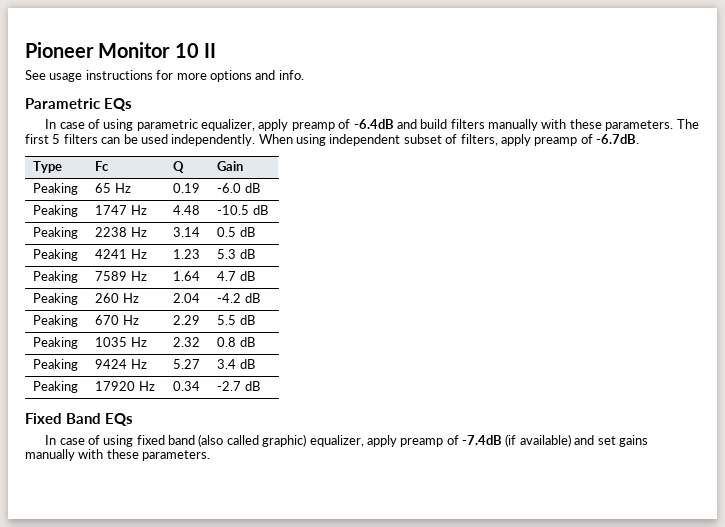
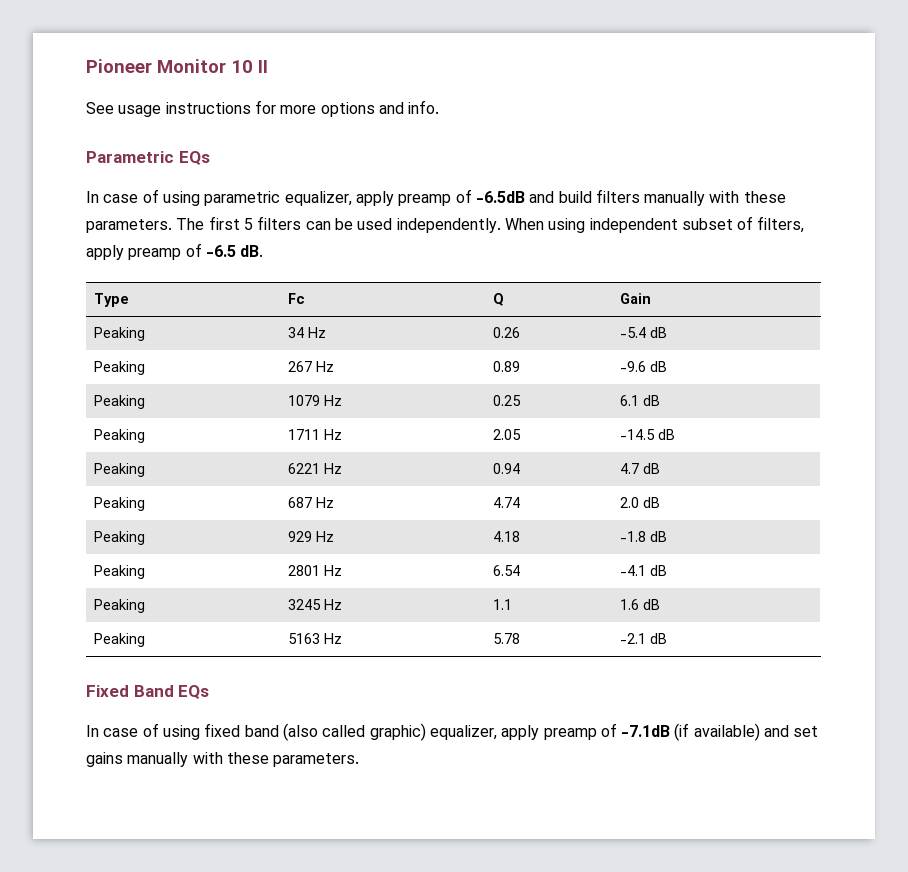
[353,119,394,129] -6.4dB -> [475,191,525,203] -6.5dB
[596,134,639,144] -6.7dB. -> [205,245,264,257] -6.5 dB.
[95,183,131,193] [173,183,201,193] [217,183,260,193] [33,205,79,217] [95,205,147,215] [173,205,201,215] [217,205,268,215] [33,227,79,239] [95,227,147,237] [173,227,201,237] [217,227,255,237] [33,249,79,261] [95,249,147,259] [173,249,201,259] [217,249,255,259] [33,271,79,283] [95,271,147,281] [173,271,201,281] 65 Hz | 0.19 | -6.0 dB // Peaking | 1747 Hz | 4.48 | -10.5 dB // Peaking | 2238 Hz | 3.14 | 0.5 dB // Peaking | 4241 Hz | 1.23 | 5.3 dB // Peaking | 7589 Hz | 1.64 -> [288,327,327,338] [493,327,521,338] [620,327,668,338] [94,361,146,375] [288,361,335,372] [493,361,521,372] [620,361,668,372] [94,395,146,409] [288,395,343,406] [493,395,522,406] [620,395,661,406] [94,429,146,443] [288,429,343,440] [493,429,522,440] [620,429,676,440] [94,463,146,477] [288,463,343,474] [493,463,521,474] 34 Hz | 0.26 | -5.4 dB // Peaking | 267 Hz | 0.89 | -9.6 dB // Peaking | 1079 Hz | 0.25 | 6.1 dB // Peaking | 1711 Hz | 2.05 | -14.5 dB // Peaking | 6221 Hz | 0.94
[95,293,139,303] [173,293,201,303] [217,293,260,303] [33,315,79,327] [95,315,139,325] [173,315,201,325] [217,315,255,325] [33,337,79,349] [95,337,147,347] [173,337,201,347] [217,337,255,347] [33,359,79,371] [95,359,147,369] [173,359,201,369] [217,359,255,369] [33,381,79,393] [95,381,155,391] [173,381,201,391] [217,381,242,391] 260 Hz | 2.04 | -4.2 dB // Peaking | 670 Hz | 2.29 | 5.5 dB // Peaking | 1035 Hz | 2.32 | 0.8 dB // Peaking | 9424 Hz | 5.27 | 3.4 dB // Peaking | 17920 Hz | 0.34 | -2.7 -> [288,497,335,508] [493,497,521,508] [620,497,661,508] [94,531,146,545] [288,531,335,542] [493,531,521,542] [620,531,668,542] [94,565,146,579] [288,565,343,576] [493,565,521,576] [620,565,668,576] [94,599,146,613] [288,599,343,610] [493,599,513,610] [620,599,661,610] [94,633,146,647] [288,633,343,644] [493,633,521,644] [620,633,647,644] 687 Hz | 4.74 | 2.0 dB // Peaking | 929 Hz | 4.18 | -1.8 dB // Peaking | 2801 Hz | 6.54 | -4.1 dB // Peaking | 3245 Hz | 1.1 | 1.6 dB // Peaking | 5163 Hz | 5.78 | -2.1
[462,435,503,445] -7.4dB -> [621,725,671,737] -7.1dB

